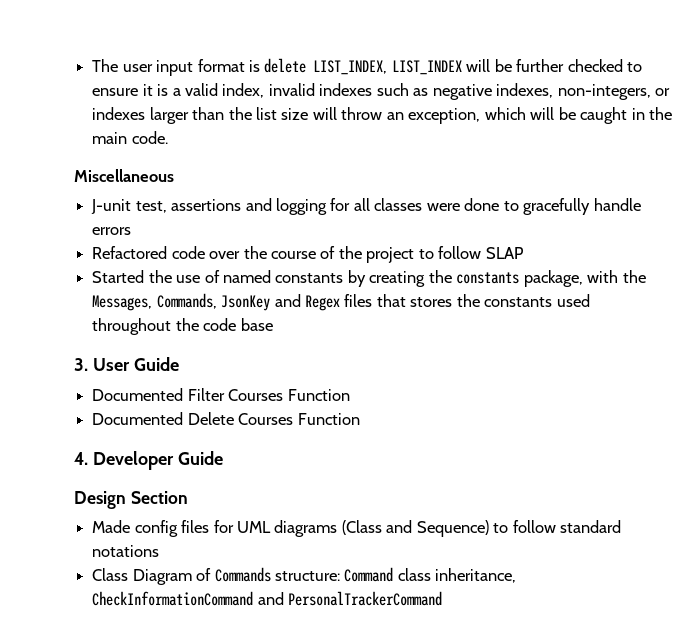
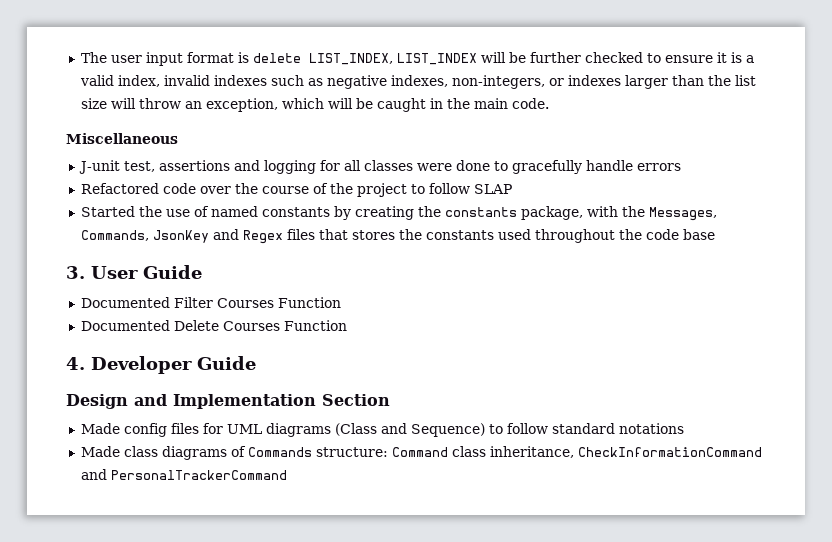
(126, 500) none -> [134,394,316,409] and Implementation
[92,568,192,585] Class Diagram -> [80,446,227,460] Made class diagrams

